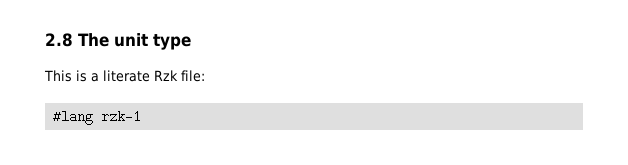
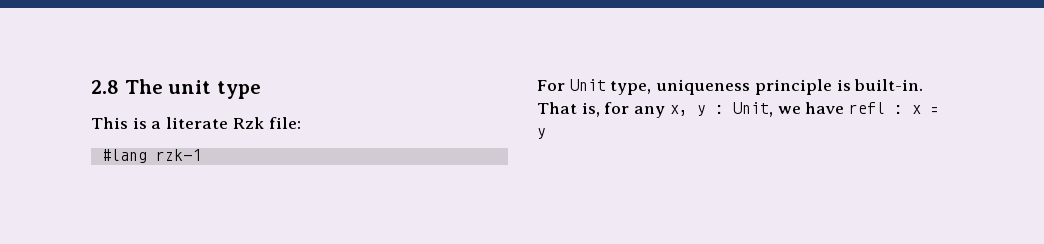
(142, 116) none -> [537,79,924,95] [537,102,940,118] [537,128,546,139] // For Unit type, uniqueness principle is built-in. That is, for any x, y : Unit, we have refl : x = y

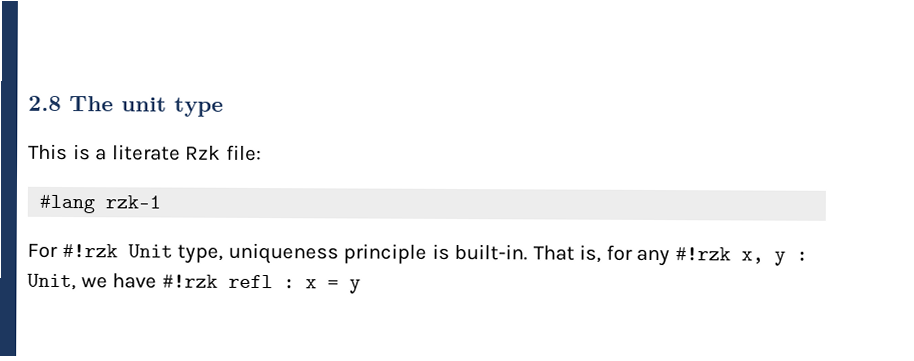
(565, 85) none -> [61,243,118,258] #!rzk
(666, 112) none -> [674,247,731,261] #!rzk
(845, 108) none -> [161,274,218,288] #!rzk

